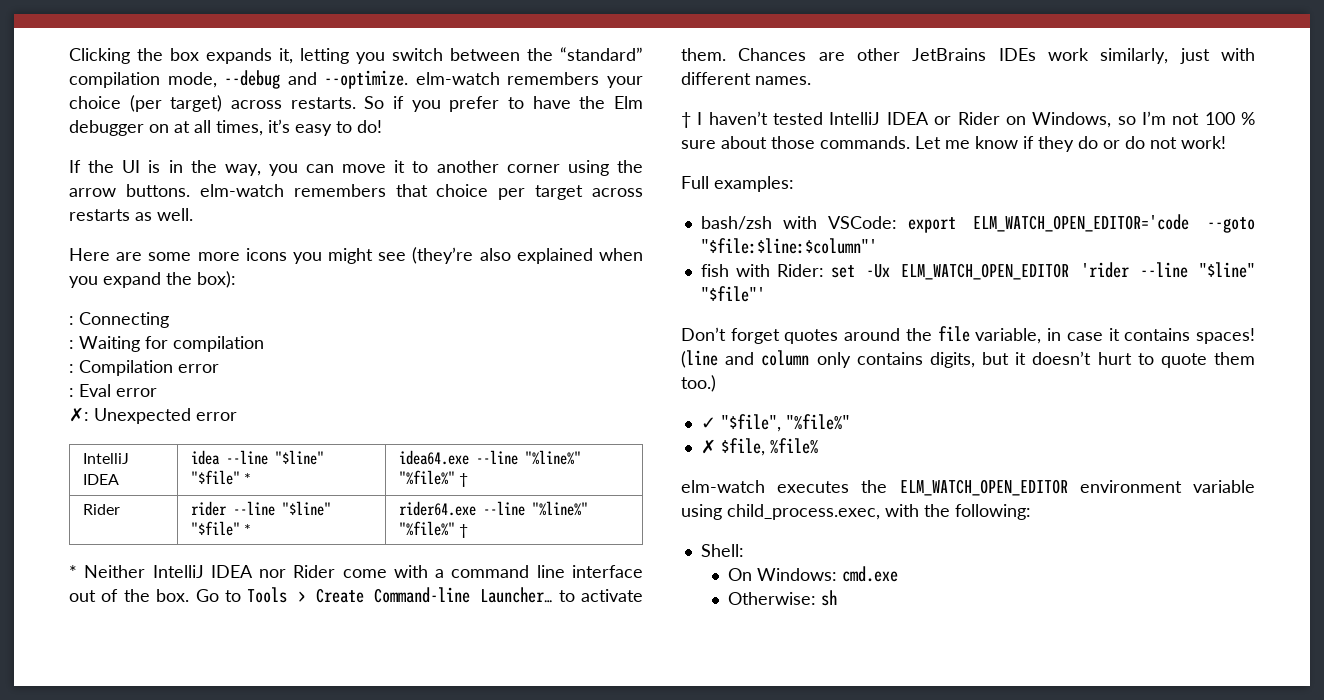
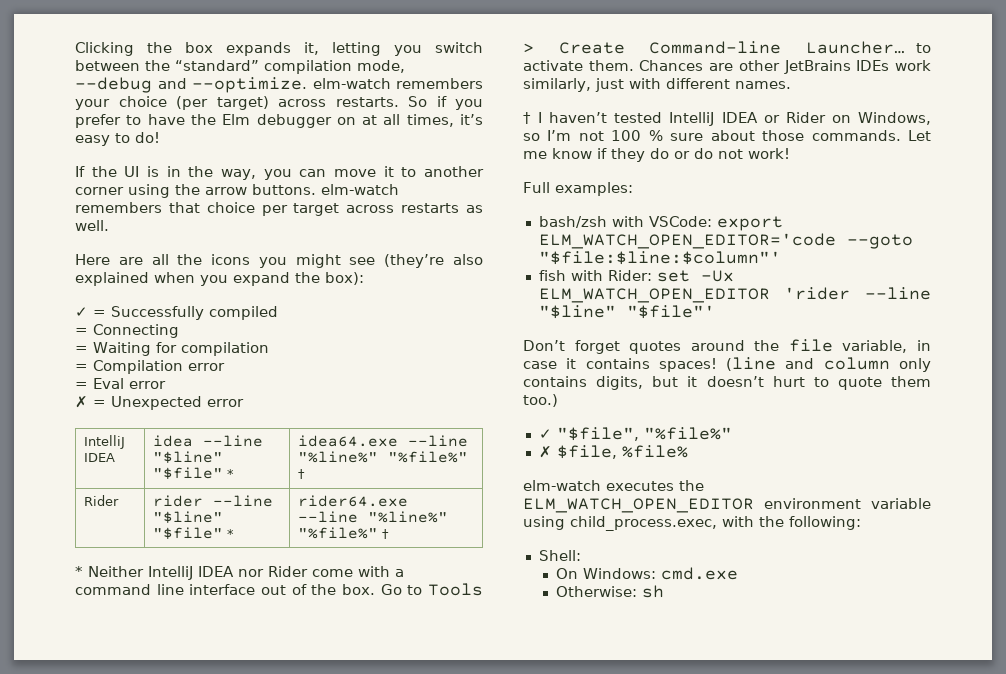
[148,252,240,261] some more -> [151,254,203,265] all the
[69,316,74,325] : -> [75,306,278,320] [75,328,88,335] ✓ = Successfully compiled // =
[69,340,74,349] : -> [75,346,88,353] =
[69,364,74,373] : -> [75,364,88,371] =
[69,388,74,397] : -> [75,382,88,389] =
[69,407,89,422] ✗: -> [75,396,106,408] ✗ =

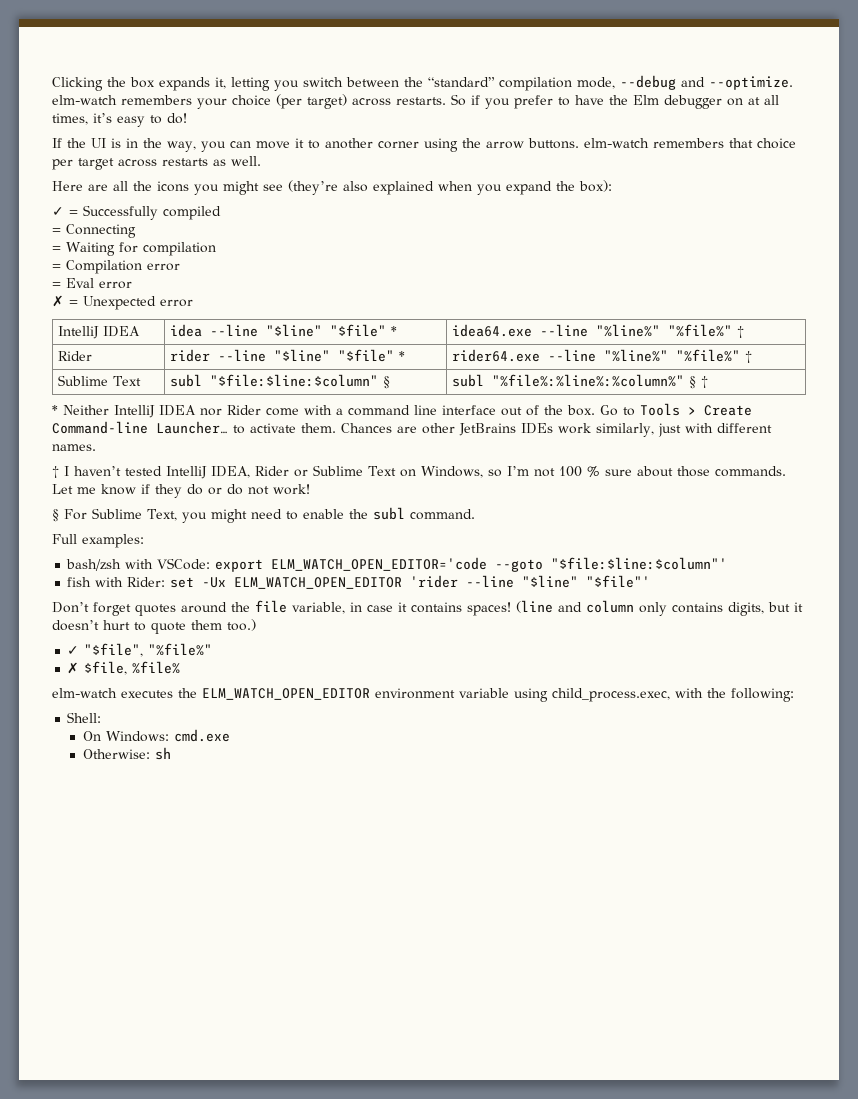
(390, 534) none -> [58,375,142,386] [170,374,391,389] [452,374,709,389] // Sublime Text | subl "$file:$line:$column" § | subl "%file%:%line%:%column%" § †
[721,112,826,123] IDEA or Rider -> [211,465,396,478] IDEA, Rider or Sublime Text
(790, 153) none -> [52,507,475,523] // § For Sublime Text, you might need to enable the subl command.

